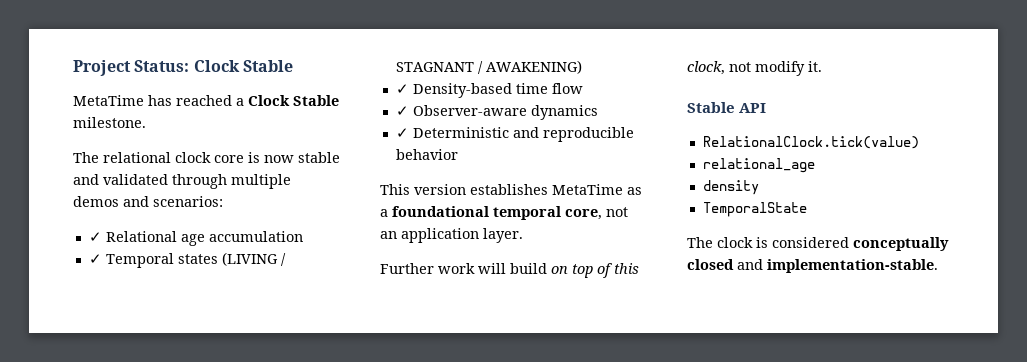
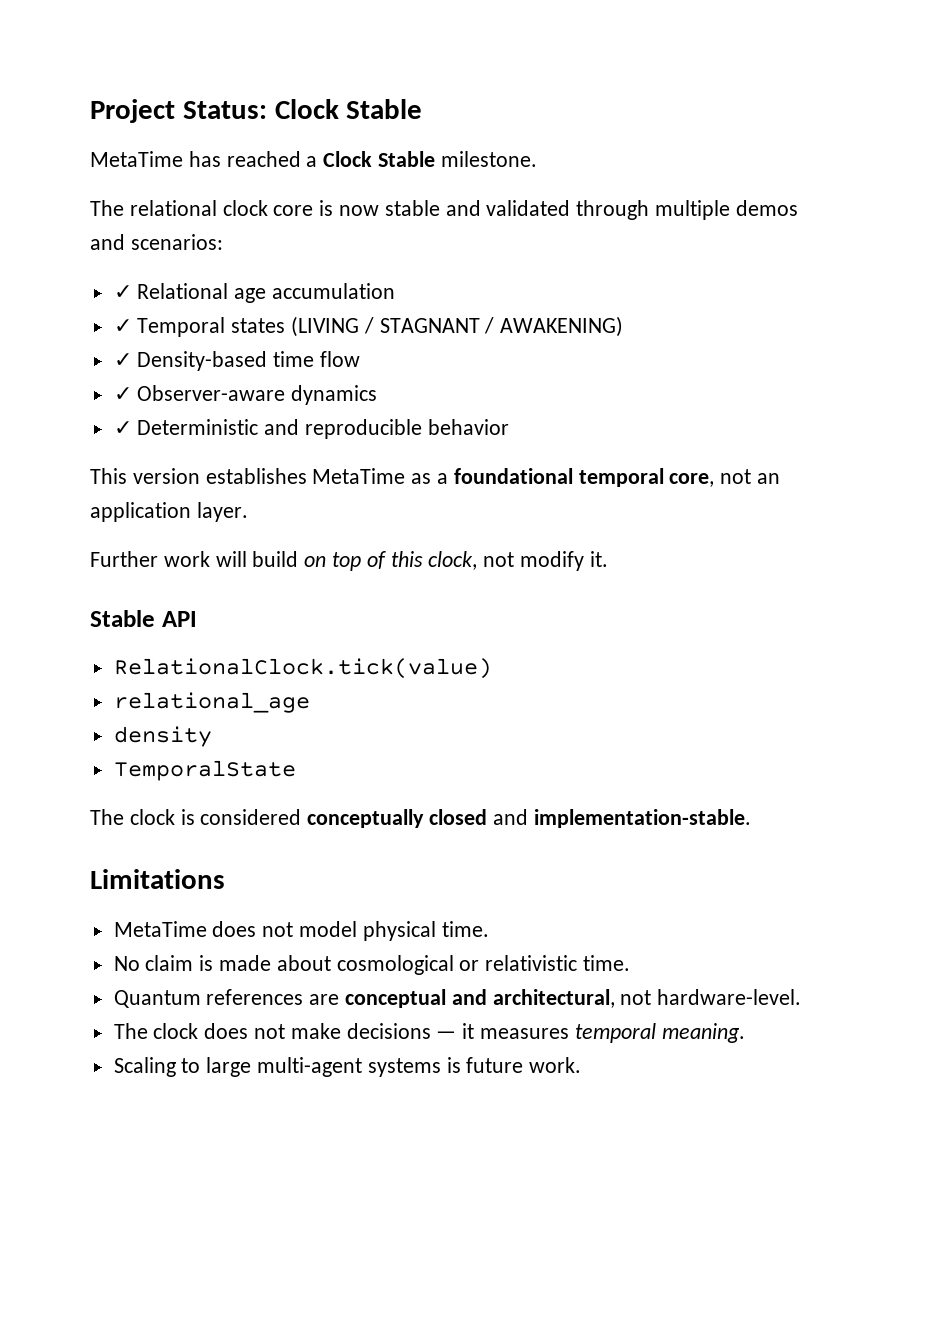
(938, 266) none -> [90,869,225,889] [113,921,489,941] [113,955,631,975] [113,989,802,1008] [113,1023,745,1043] [113,1057,582,1077] // Limitations // MetaTime does not model physical time. // No claim is made about cosmological or relativistic time. // Quantum references are conceptual and architectural, not hardware-level. // The clock does not make decisions — it measures temporal meaning. // Scaling to large multi-agent systems is future work.

